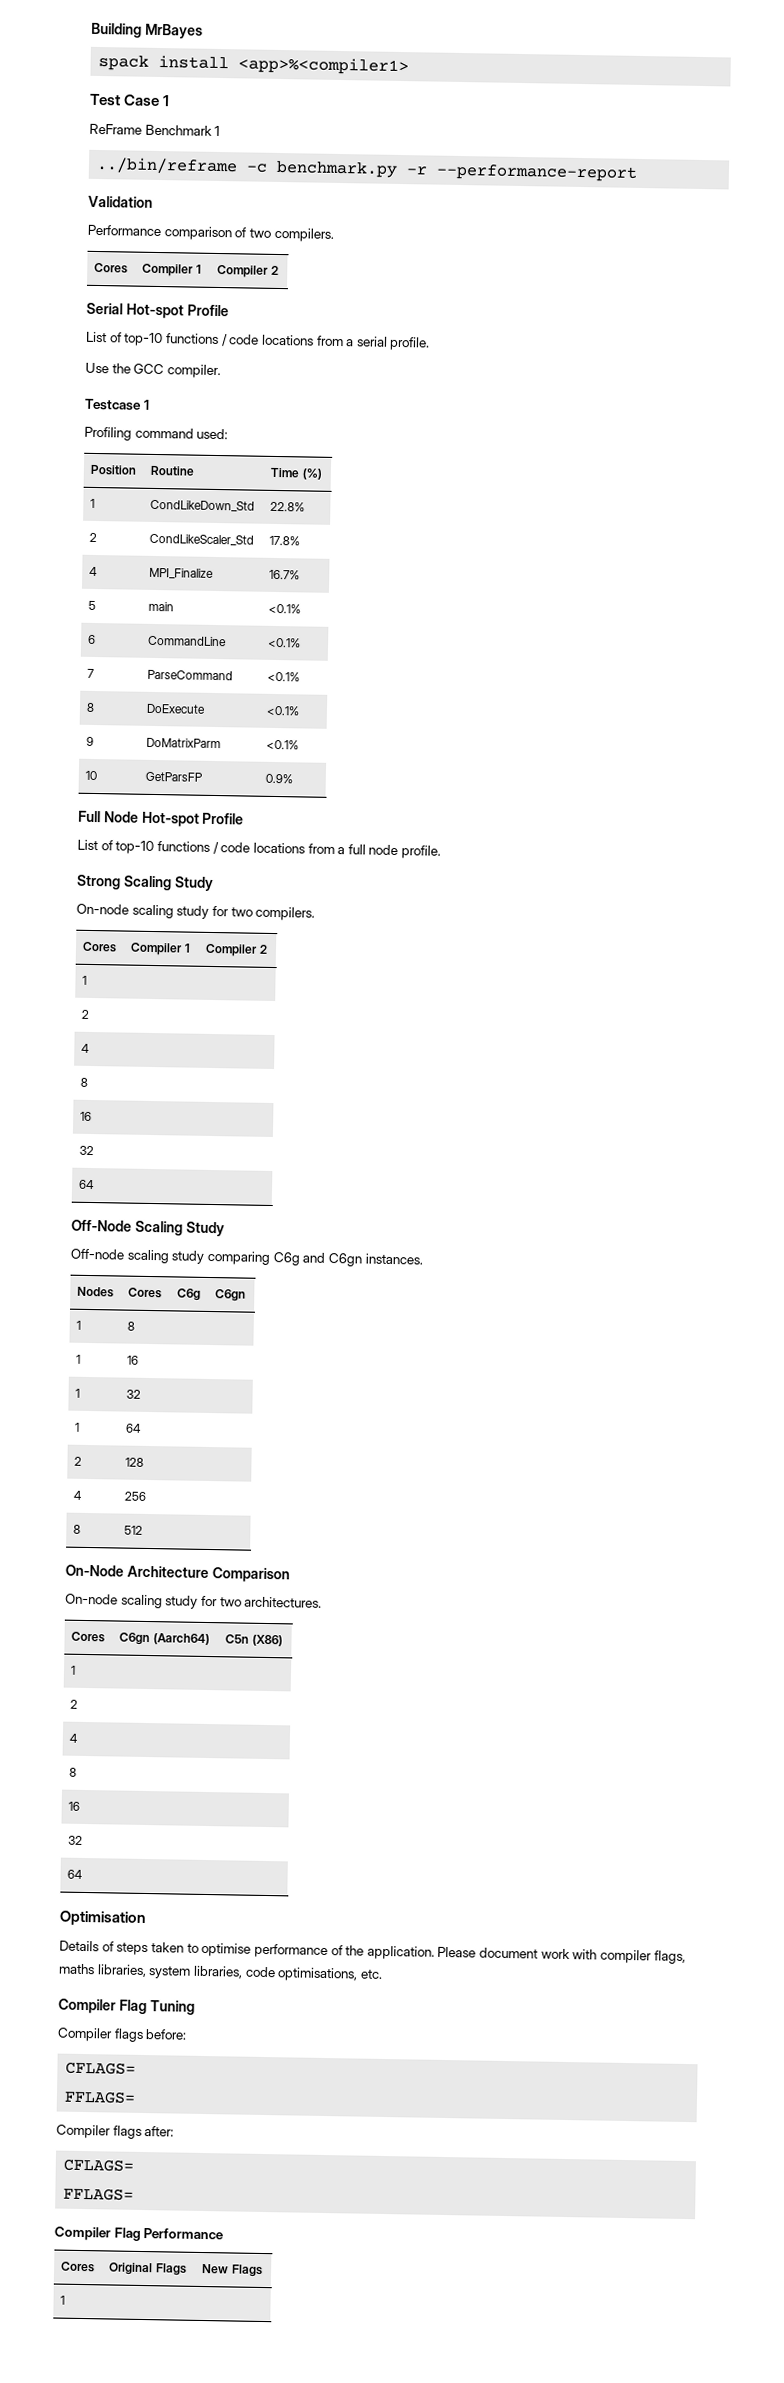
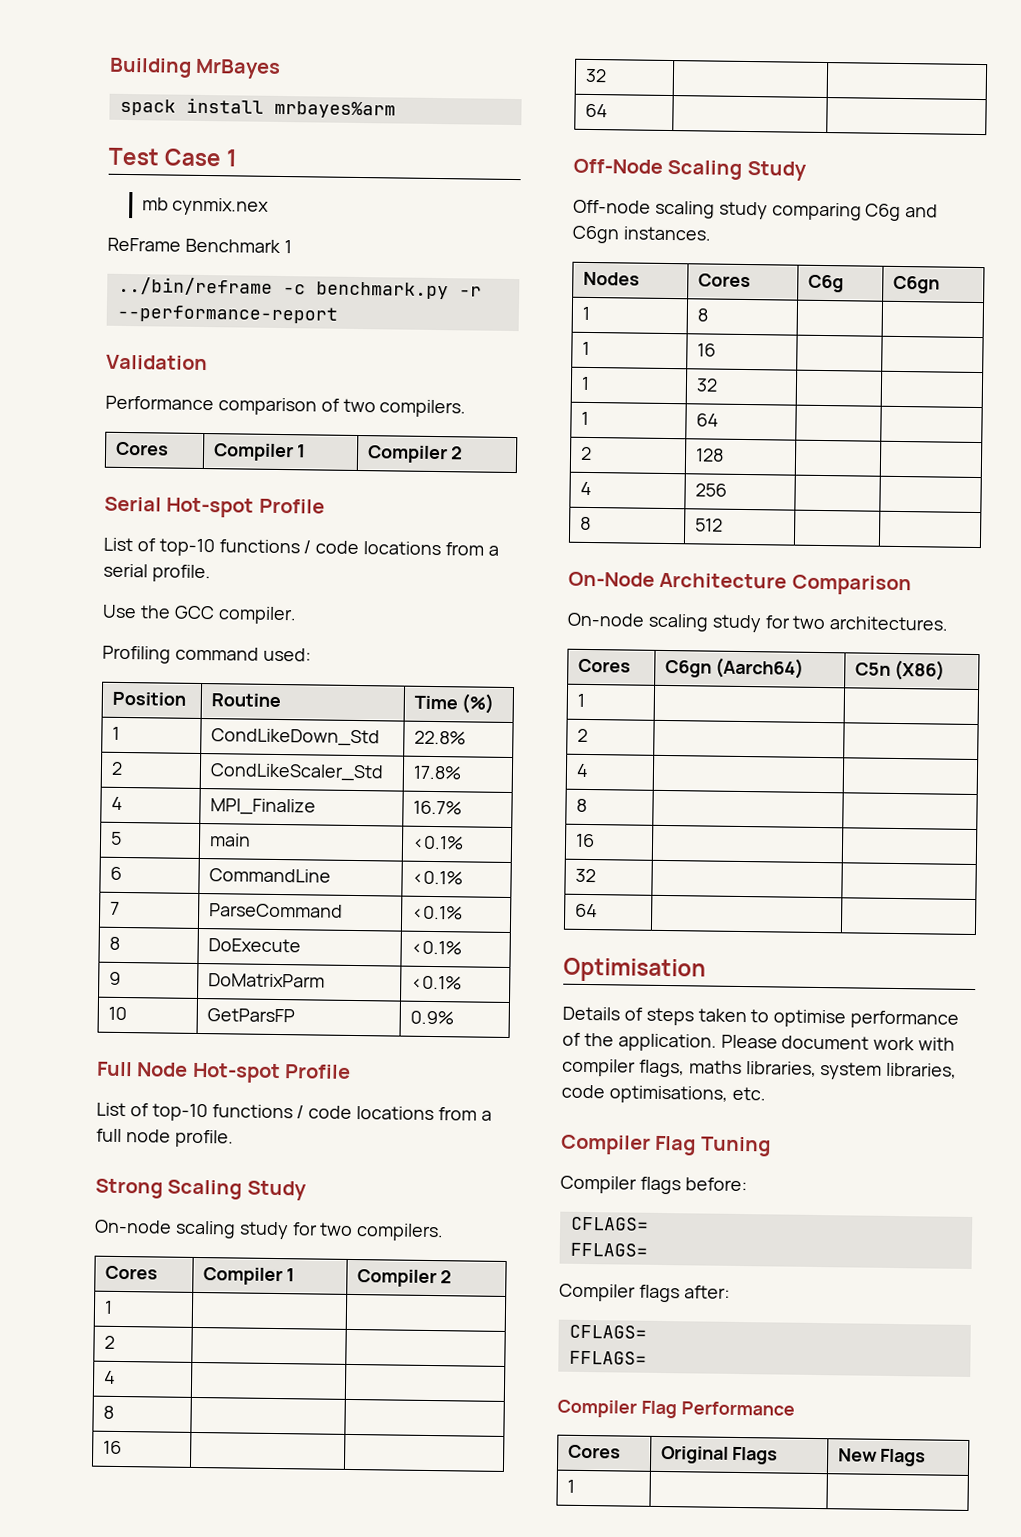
[238,56,410,76] <app>%<compiler1> -> [273,100,396,119] mrbayes%arm
(171, 101) none -> [141,197,270,216] // mb cynmix.nex
[84,398,150,411] // Testcase 1 -> (297, 615) none

